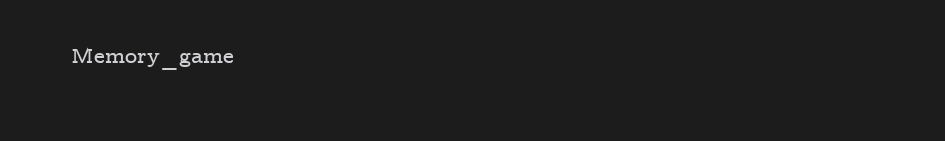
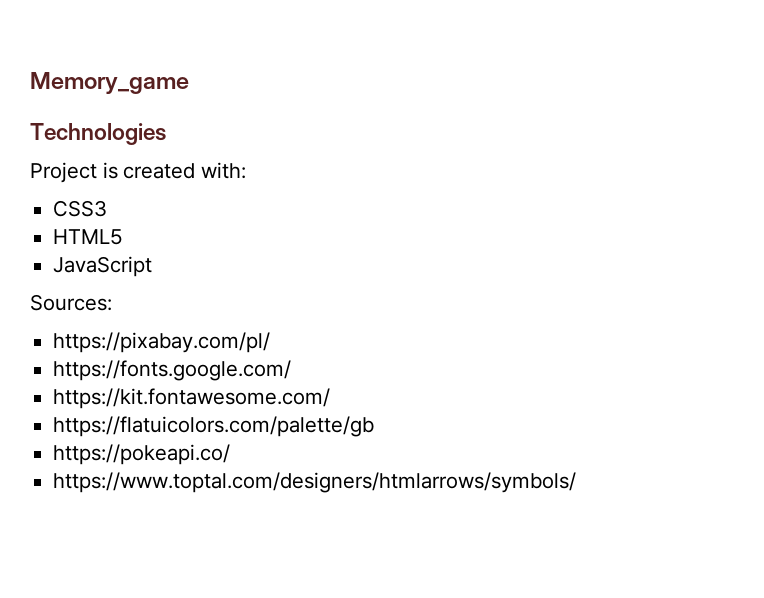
(234, 58) none -> [30,123,166,145] [30,162,247,183] [53,200,108,217] [53,229,124,245] [53,256,153,277] [30,294,112,311] [53,332,271,353] [53,360,292,381] [53,388,331,409] [53,416,375,437] [53,444,231,465] [53,472,577,493] // Technologies // Project is created with: // CSS3 // HTML5 // JavaScript // Sources: // https://pixabay.com/pl/ // https://fonts.google.com/ // https://kit.fontawesome.com/ // https://flatuicolors.com/palette/gb // https://pokeapi.co/ // https://www.toptal.com/designers/htmlarrows/symbols/

